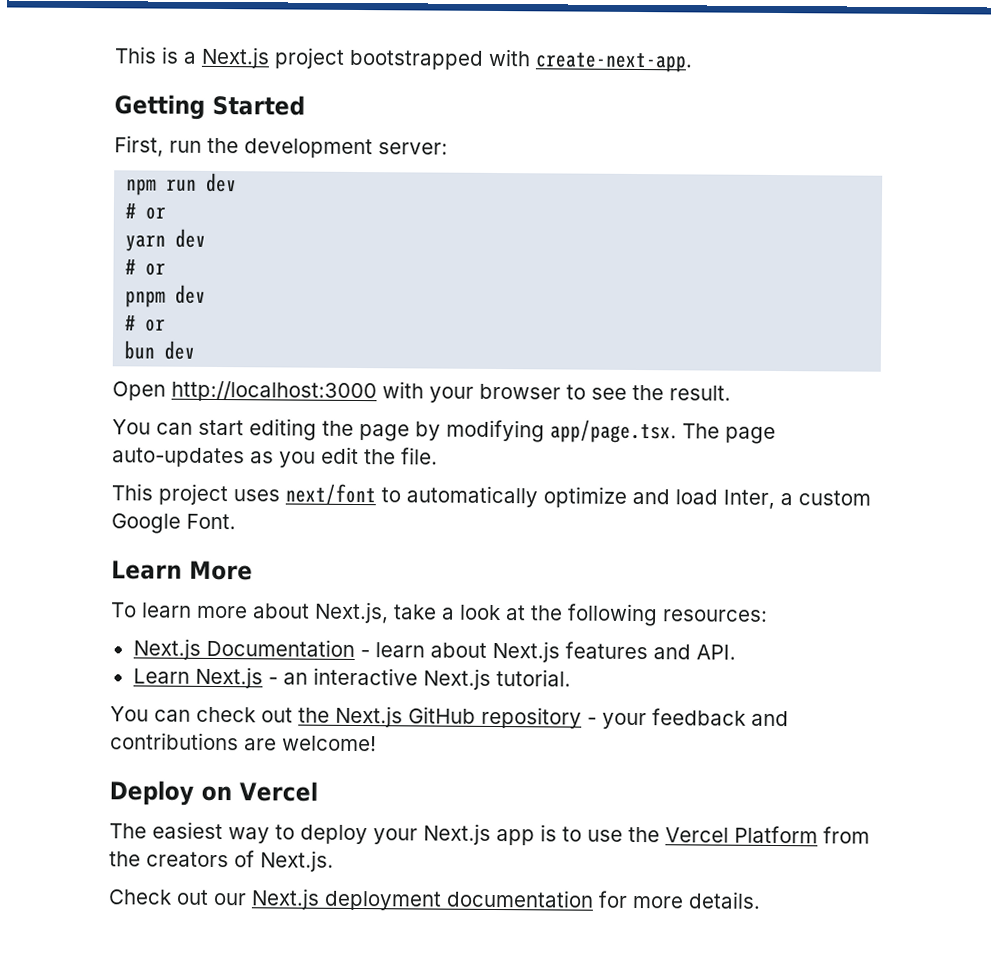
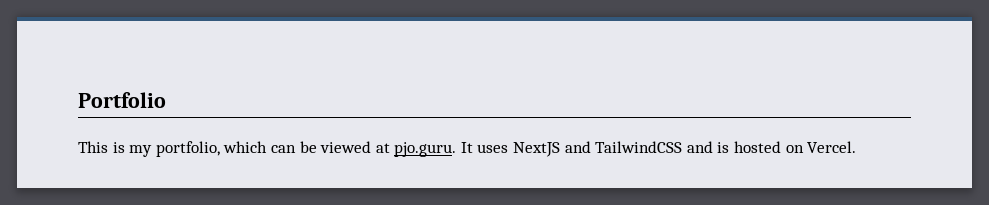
(114, 55) none -> [78,92,166,108] Portfolio //
[183,46,693,73] [114,94,305,120] [114,135,448,159] [126,172,238,196] [125,202,167,220] [125,228,207,252] [125,258,167,276] [125,284,207,308] [125,314,167,332] [124,340,196,360] [112,380,731,403] [112,418,776,444] [112,446,438,468] [111,483,871,509] [111,513,236,534] [111,560,253,581] [110,601,768,627] [132,638,736,663] [132,666,571,690] [110,705,789,730] [110,732,377,752] [109,780,318,806] [109,821,870,846] [109,850,334,872] [108,888,761,911] a Next.js project bootstrapped with create-next-app. // Getting Started // First, run the development server: // npm run dev // # or // yarn dev // # or // pnpm dev // # or // bun dev // Open http://localhost:3000 with your browser to see the result. // You can start editing the page by modifying app/page.tsx. The page auto-updates as you edit the file. // This project uses next/font to automatically optimize and load Inter, a custom Google Font. // Learn More // To learn more about Next.js, take a look at the following resources: // Next.js Documentation - learn about Next.js features and API. // Learn Next.js - an interactive Next.js tutorial. // You can check out the Next.js GitHub repository - your feedback and contributions are welcome! // Deploy on Vercel // The easiest way to deploy your Next.js app is to use the Vercel Platform from the creators of Next.js. // Check out our Next.js deployment documentation for more details. -> [129,141,857,157] my portfolio, which can be viewed at pjo.guru. It uses NextJS and TailwindCSS and is hosted on Vercel.

